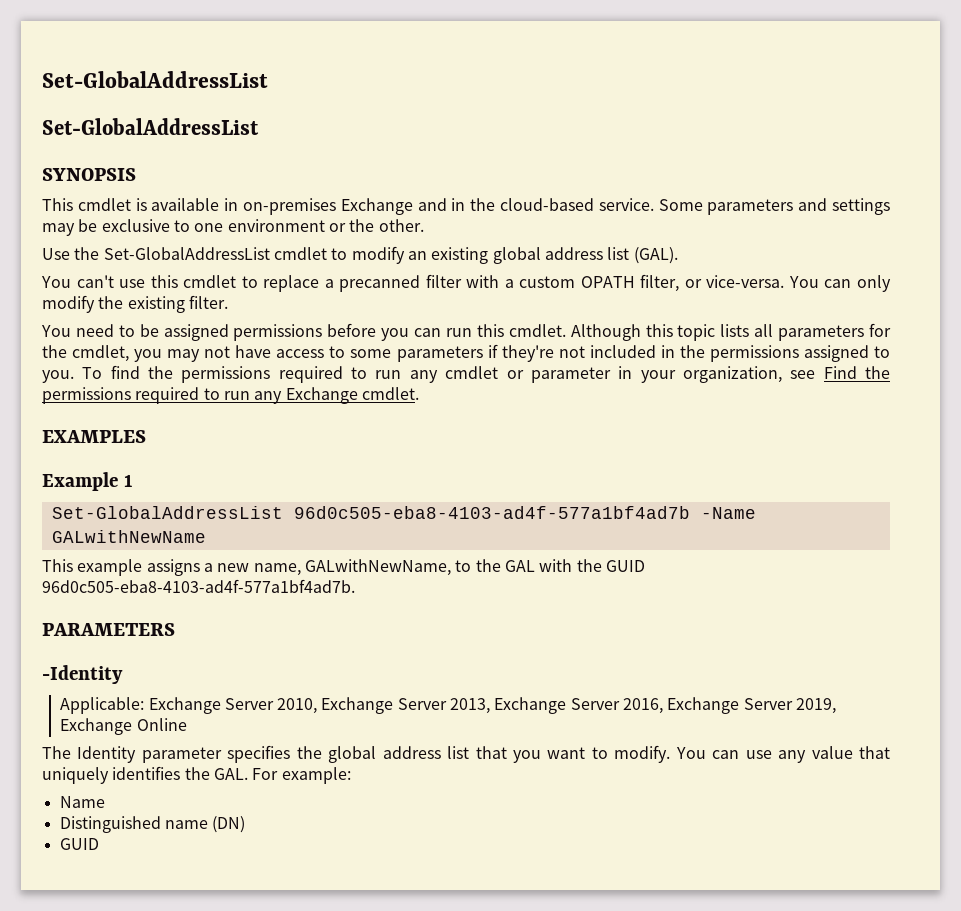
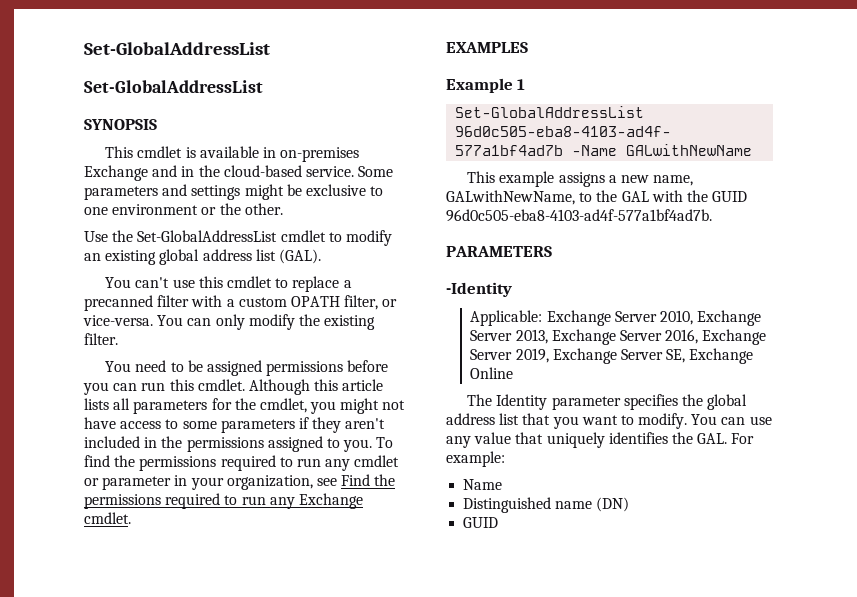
[42,223,75,236] may -> [244,184,284,200] might
[677,324,716,341] topic -> [342,379,384,391] article
[167,349,201,362] may -> [340,398,380,414] might
[501,345,585,362] they're not -> [312,417,386,433] they aren't
(133, 726) none -> [620,348,754,364] Server SE, Exchange

